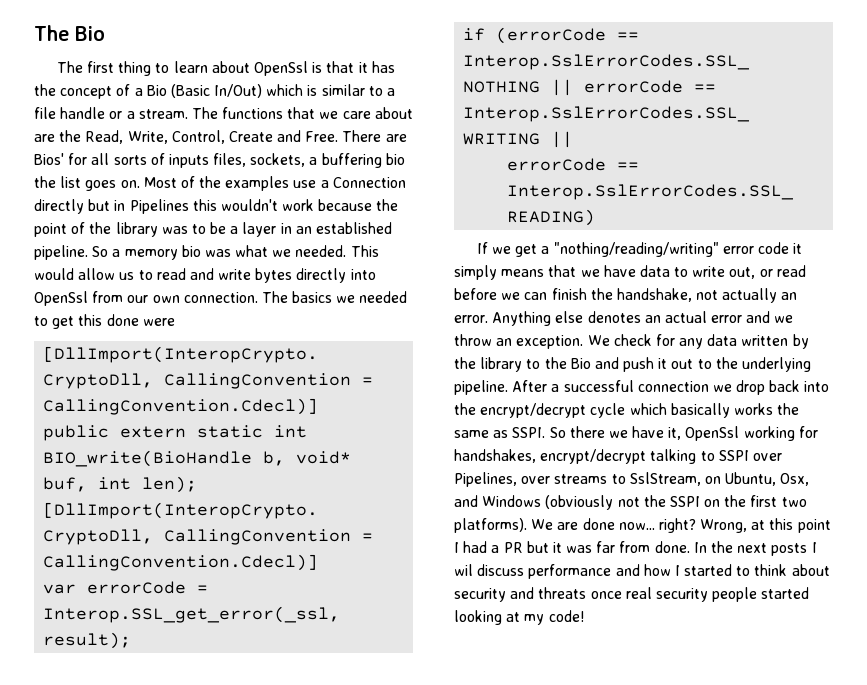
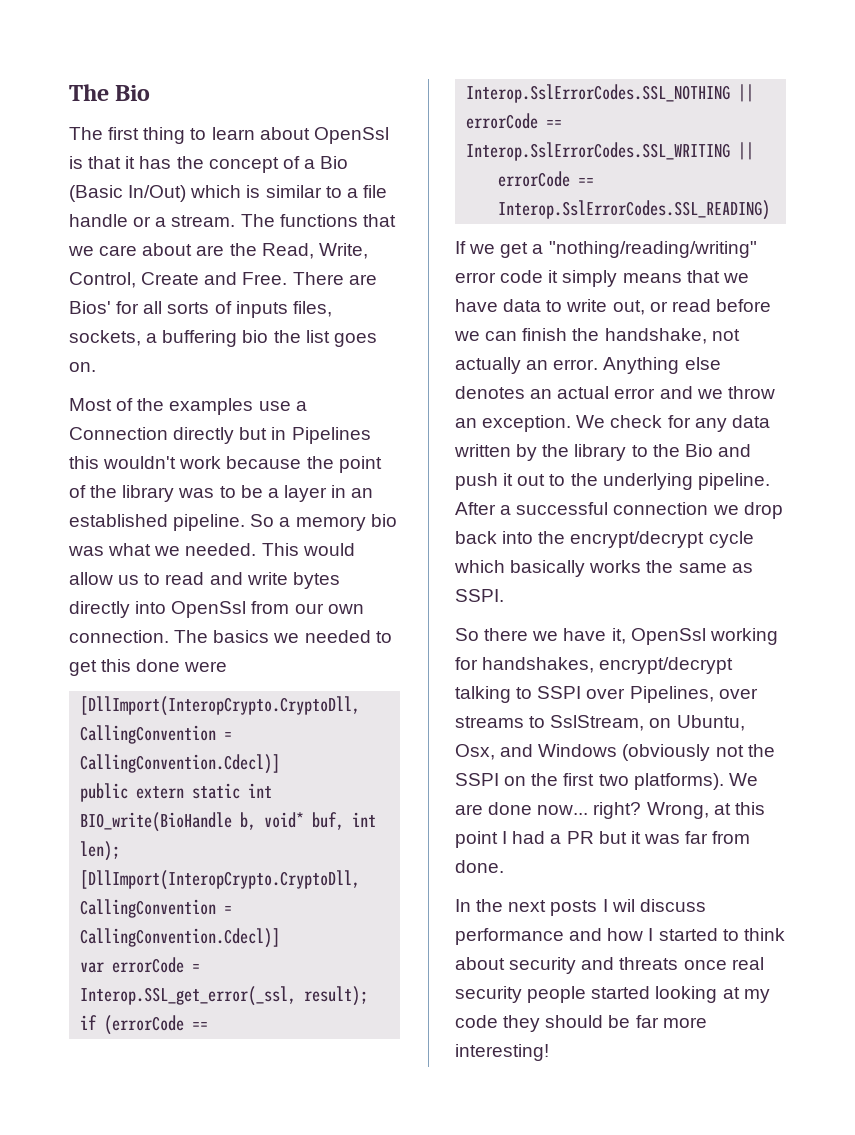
(140, 184) none -> (96, 367) //
(546, 432) none -> (504, 595) //
(690, 547) none -> (504, 866) //
[548,610,584,622] code! -> [455,1015,707,1032] [455,1044,549,1061] code they should be far more interesting!

